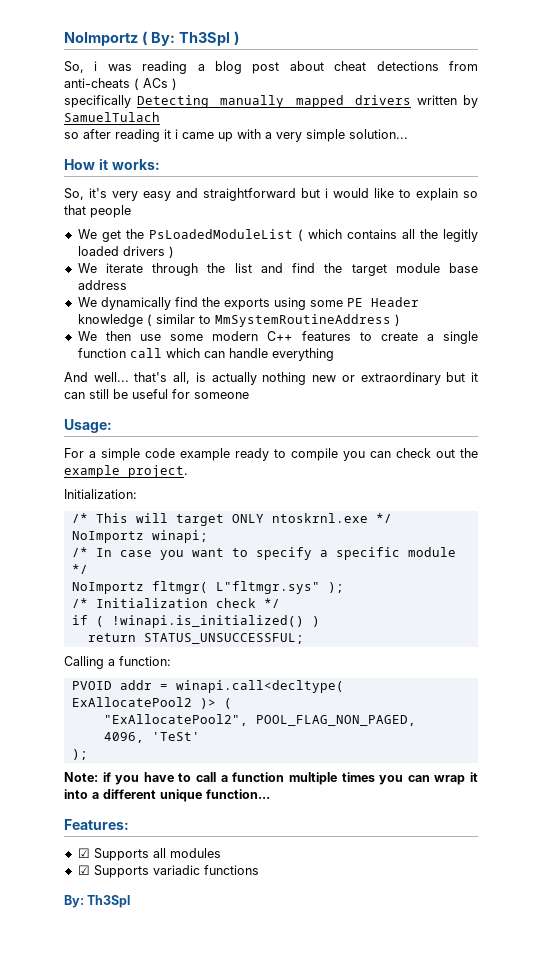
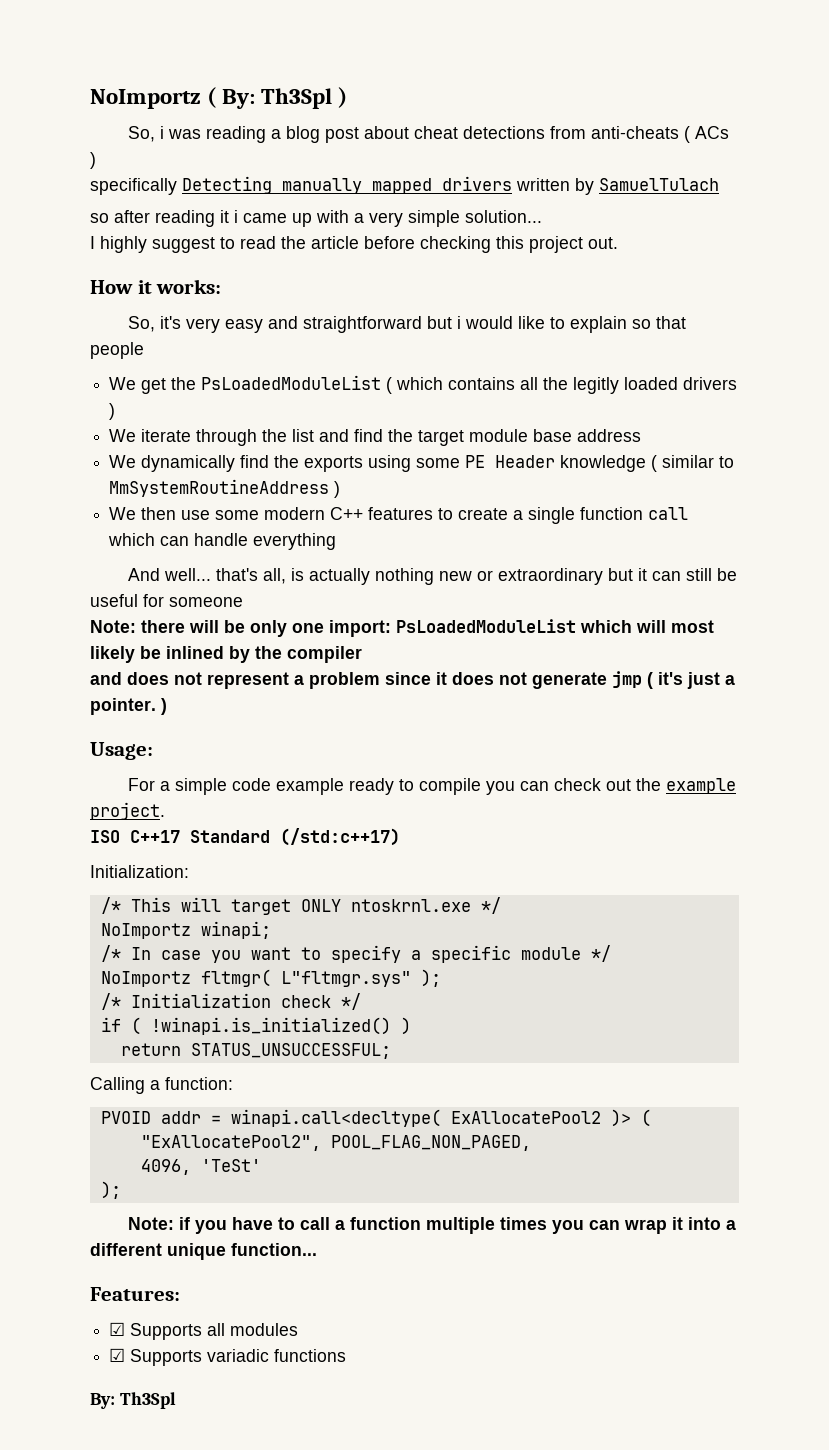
(408, 134) none -> [90,236,618,253] // I highly suggest to read the article before checking this project out.
(249, 395) none -> [90,619,714,637] [90,646,362,663] [90,671,735,689] [90,698,167,715] // Note: there will be only one import: PsLoadedModuleList which will most likely be inlined by the compiler // and does not represent a problem since it does not generate jmp ( it's just a pointer. )
(188, 471) none -> [90,828,400,846] // ISO C++17 Standard (/std:c++17)

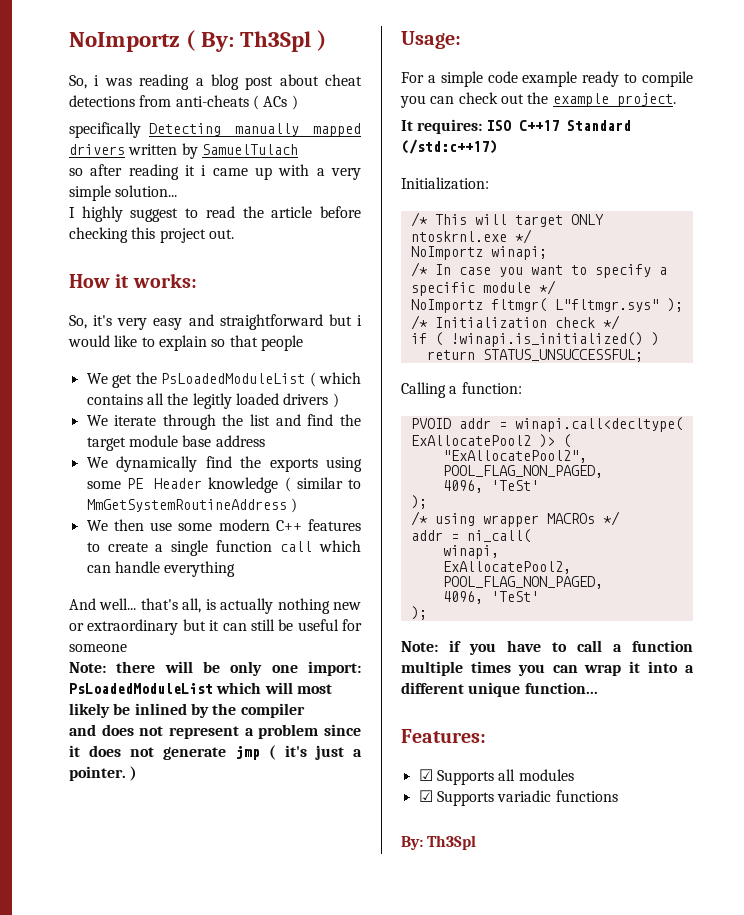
[109,479,330,497] MmSystemRoutineAddress -> [86,499,287,512] MmGetSystemRoutineAddress
(165, 811) none -> [401,119,483,134] It requires:
(121, 1190) none -> [410,511,620,527] [410,529,531,543] [442,545,499,559] [442,561,571,574] [442,576,603,589] [442,591,539,604] [410,606,427,620] // /* using wrapper MACROs */ // addr = ni_call( // winapi, // ExAllocatePool2, POOL_FLAG_NON_PAGED, // 4096, 'TeSt' // );

